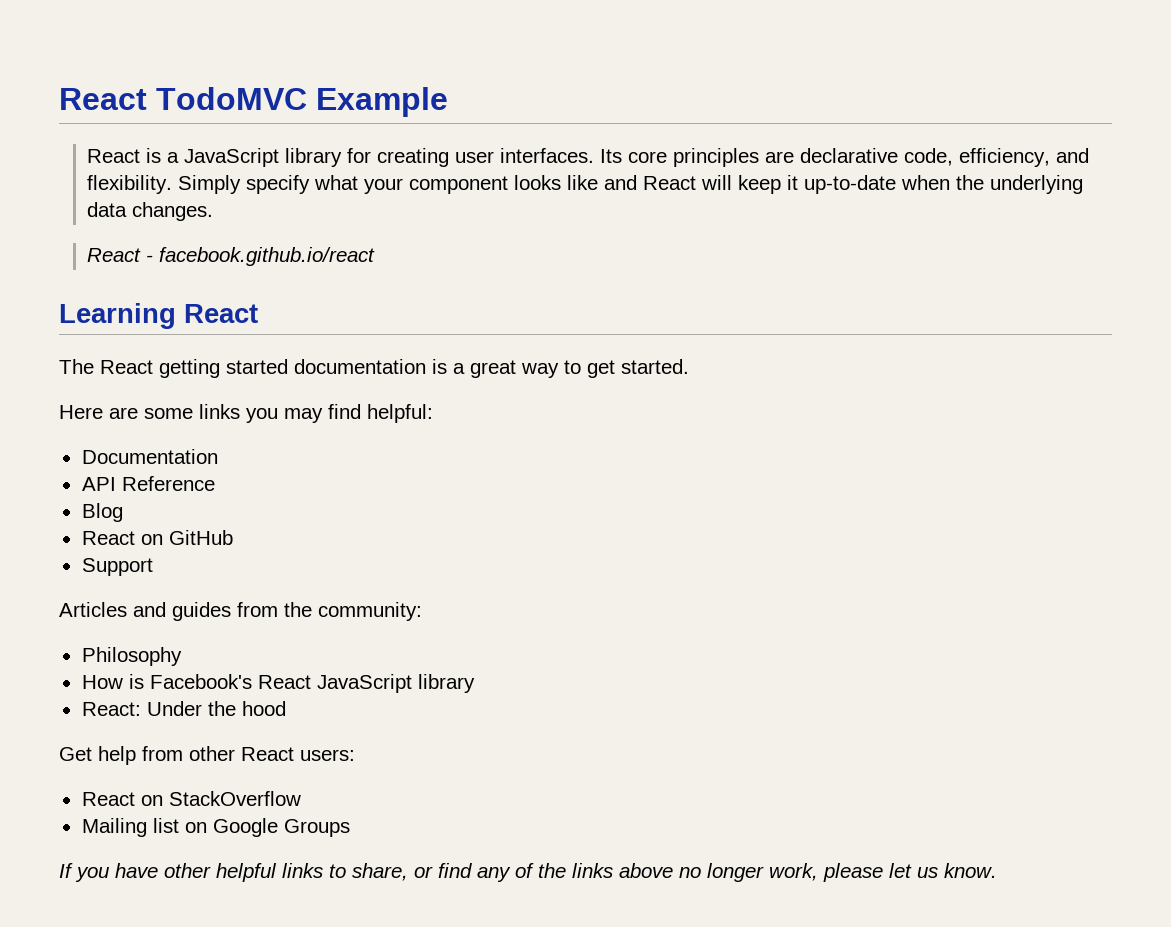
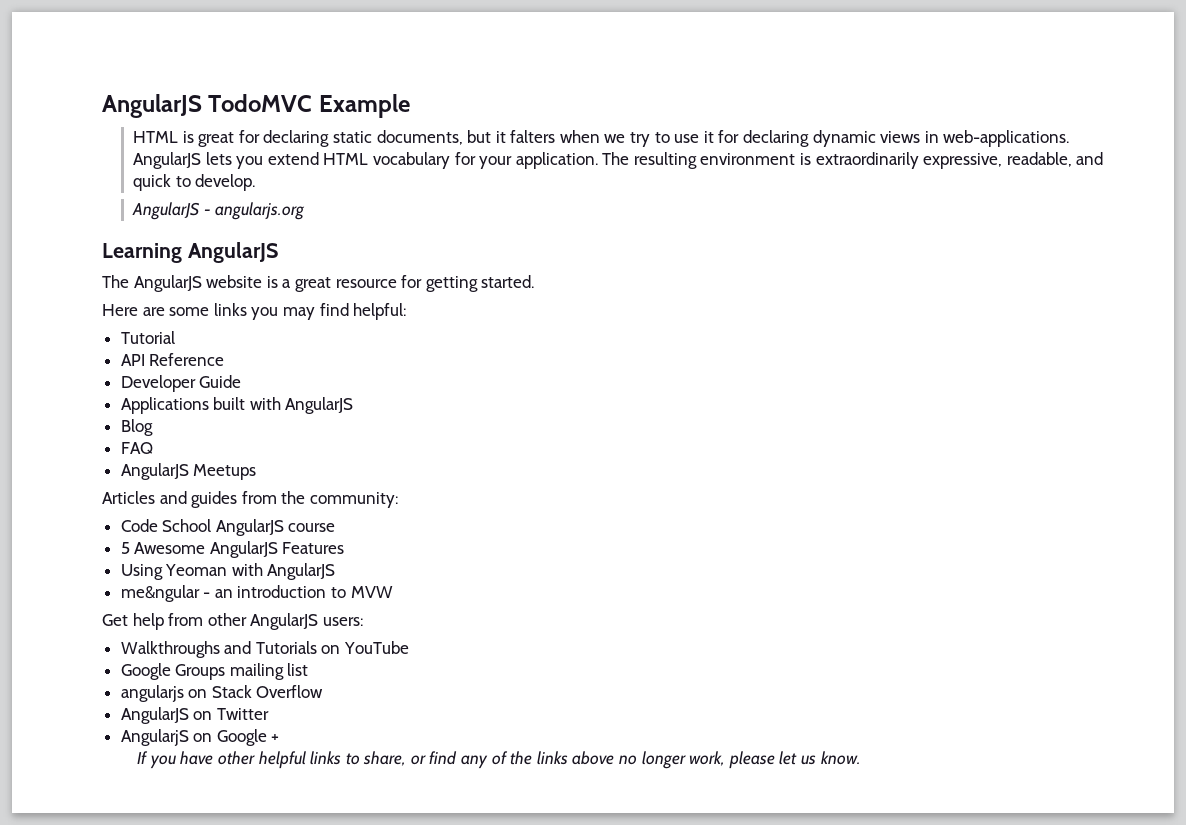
[59,88,147,110] React -> [102,94,202,118] AngularJS
[87,148,1090,167] [87,175,1084,194] [87,202,214,221] [87,247,376,266] React is a JavaScript library for creating user interfaces. Its core principles are declarative code, efficiency, and flexibility. Simply specify what your component looks like and React will keep it up-to-date when the underlying data changes. // React - facebook.github.io/react -> [132,130,1070,147] [132,152,1104,169] [132,174,256,191] [131,202,306,220] HTML is great for declaring static documents, but it falters when we try to use it for declaring dynamic views in web-applications. AngularJS lets you extend HTML vocabulary for your application. The resulting environment is extraordinarily expressive, readable, and quick to develop. // AngularJS - angularjs.org
[184,304,258,323] [59,359,615,378] React // The React getting started documentation is a great way to get -> [187,242,278,263] [102,275,478,292] AngularJS // The AngularJS website is a great resource for getting
[81,449,218,464] Documentation -> [120,331,175,344] Tutorial
[81,503,123,522] [81,530,233,545] [81,558,153,576] Blog // React on GitHub // Support -> [120,375,242,392] [120,397,354,414] [120,419,153,436] [120,442,153,454] [120,463,257,480] Developer Guide // Applications built with AngularJS // Blog // FAQ // AngularJS Meetups
[81,647,182,666] [81,674,475,693] [81,701,286,716] Philosophy // How is Facebook's React JavaScript library // React: Under the hood -> [120,519,336,536] [120,541,345,558] [120,563,336,580] [120,585,393,602] Code School AngularJS course // 5 Awesome AngularJS Features // Using Yeoman with AngularJS // me&ngular - an introduction to MVW
[241,747,294,761] React -> [250,613,319,630] AngularJS
[81,791,301,806] [81,818,179,837] React on StackOverflow // Mailing list -> [120,641,410,658] [120,663,309,680] [120,685,324,702] [120,707,269,724] [120,729,189,746] Walkthroughs and Tutorials on YouTube // Google Groups mailing list // angularjs on Stack Overflow // AngularJS on Twitter // AngularjS
[283,819,350,837] Groups -> [271,734,280,742] +

